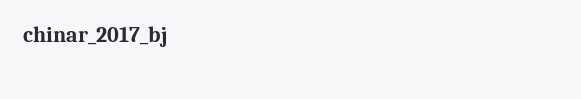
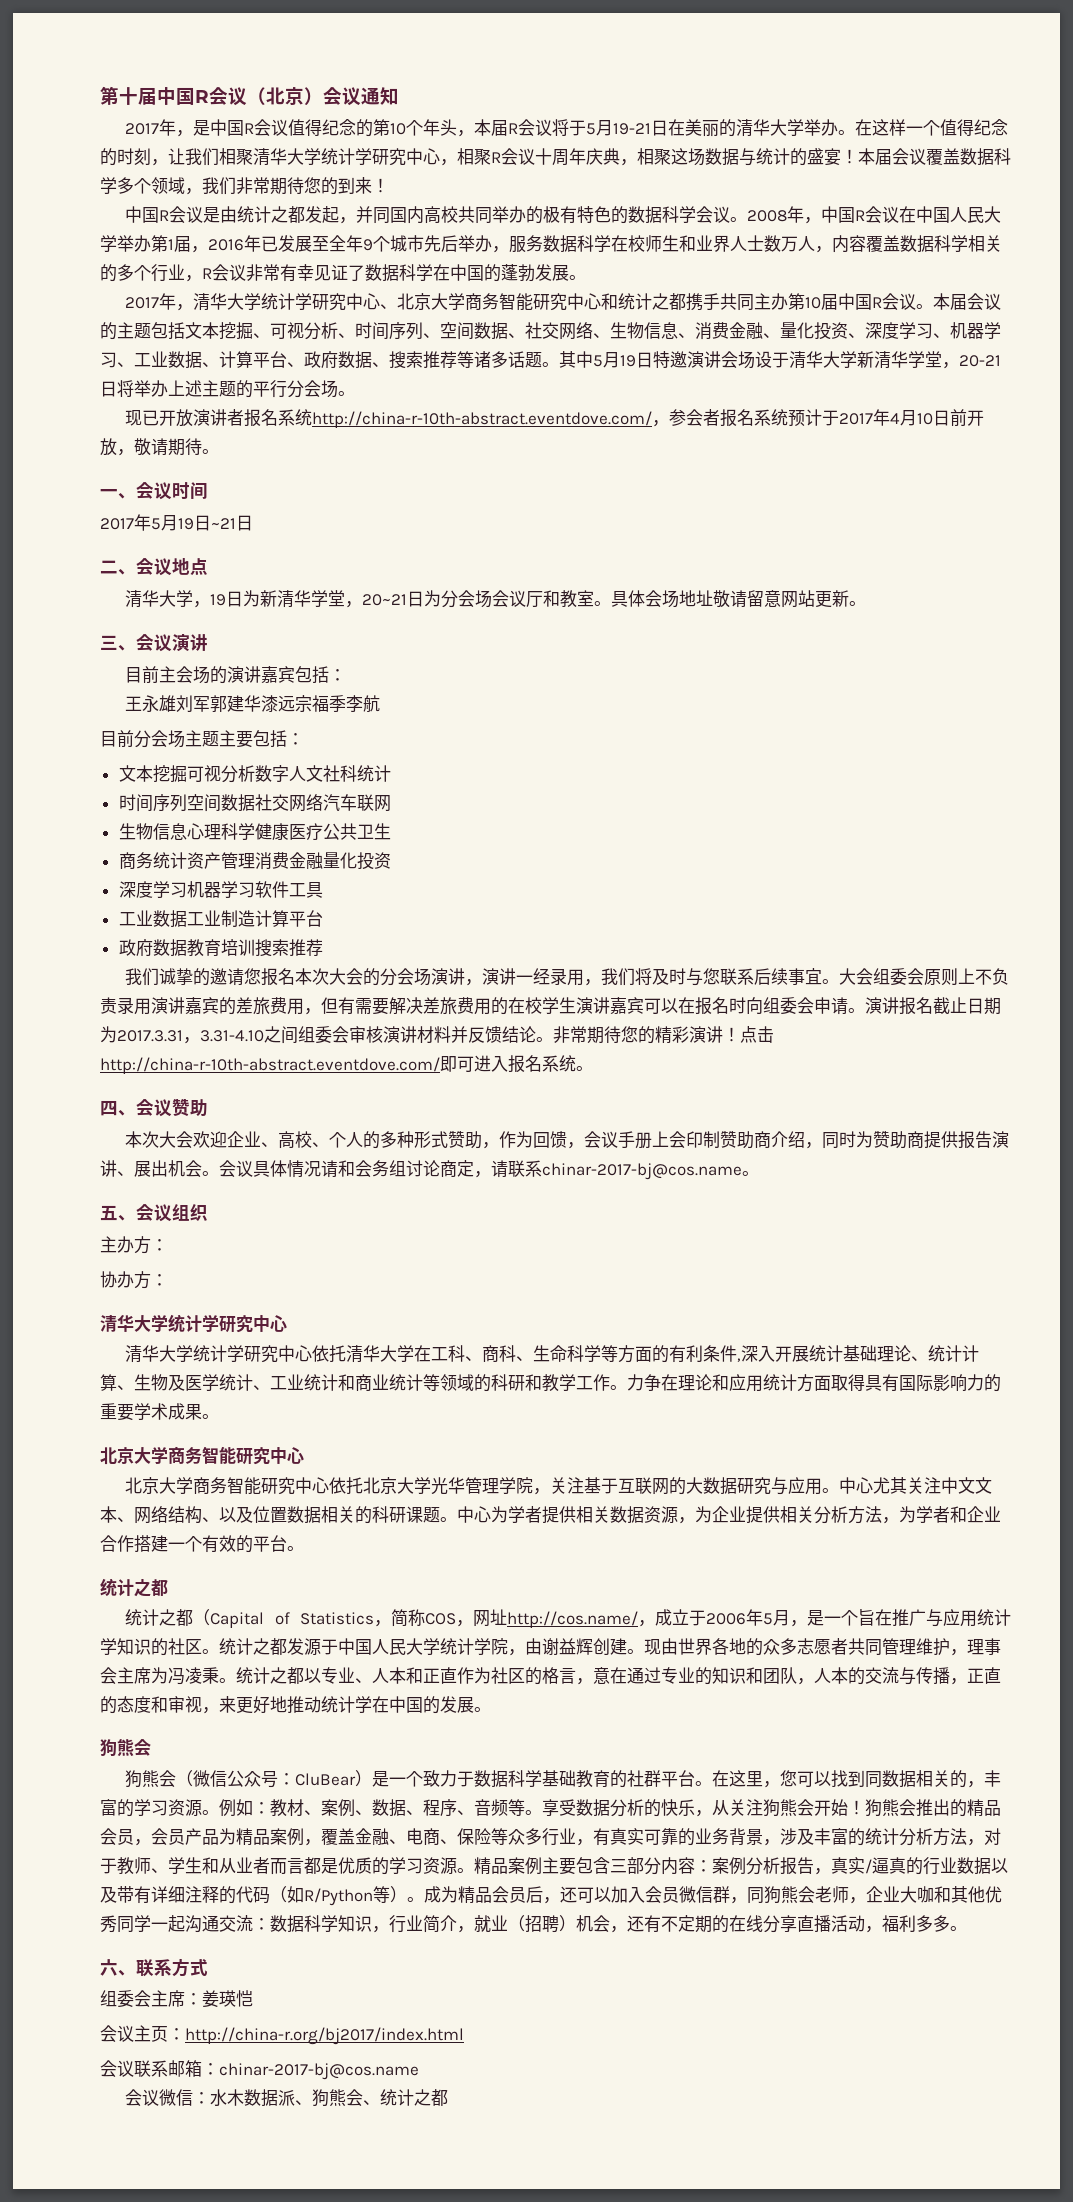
[23,26,168,47] chinar_2017_bj -> [100,86,399,106] [125,119,1009,137] [100,148,1011,166] [100,177,389,195] [125,206,1002,224] [100,235,1002,253] [100,264,586,282] [125,293,1002,311] [100,322,1001,340] [100,351,1001,369] [100,380,355,398] [125,409,985,428] [100,438,219,456] [100,482,208,500] [100,514,253,531] [100,558,208,576] [125,590,867,608] [100,634,208,652] [125,666,347,684] [125,695,381,712] [100,730,304,748] [118,765,391,783] [118,794,391,812] [118,823,391,841] [118,852,391,870] [118,881,323,898] [118,910,323,928] [118,939,323,957] [125,968,1010,986] [100,997,1001,1015] [100,1026,774,1044] [100,1055,593,1074] [100,1099,208,1117] [125,1131,1010,1149] [100,1160,759,1180] [100,1204,208,1222] [100,1236,168,1254] [100,1271,168,1289] [100,1314,287,1333] [125,1345,980,1363] [100,1374,1001,1392] [100,1403,219,1421] [100,1446,304,1465] [125,1477,993,1495] [100,1506,1001,1524] [100,1535,304,1553] [100,1578,168,1597] [125,1609,1011,1628] [100,1638,1001,1656] [100,1667,1001,1685] [100,1696,491,1714] [100,1739,151,1757] [125,1770,1002,1788] [100,1799,1001,1817] [100,1828,1001,1846] [100,1857,1008,1875] [100,1886,1002,1906] [100,1915,967,1933] [100,1958,208,1977] [100,1990,253,2007] [100,2025,464,2045] [100,2060,419,2080] [125,2089,449,2107] 第十届中国R会议（北京）会议通知 // 2017年，是中国R会议值得纪念的第10个年头，本届R会议将于5月19-21日在美丽的清华大学举办。在这样一个值得纪念的时刻，让我们相聚清华大学统计学研究中心，相聚R会议十周年庆典，相聚这场数据与统计的盛宴！本届会议覆盖数据科学多个领域，我们非常期待您的到来！ // 中国R会议是由统计之都发起，并同国内高校共同举办的极有特色的数据科学会议。2008年，中国R会议在中国人民大学举办第1届，2016年已发展至全年9个城市先后举办，服务数据科学在校师生和业界人士数万人，内容覆盖数据科学相关的多个行业，R会议非常有幸见证了数据科学在中国的蓬勃发展。 // 2017年，清华大学统计学研究中心、北京大学商务智能研究中心和统计之都携手共同主办第10届中国R会议。本届会议的主题包括文本挖掘、可视分析、时间序列、空间数据、社交网络、生物信息、消费金融、量化投资、深度学习、机器学习、工业数据、计算平台、政府数据、搜索推荐等诸多话题。其中5月19日特邀演讲会场设于清华大学新清华学堂，20-21日将举办上述主题的平行分会场。 // 现已开放演讲者报名系统http://china-r-10th-abstract.eventdove.com/，参会者报名系统预计于2017年4月10日前开放，敬请期待。 // 一、会议时间 // 2017年5月19日~21日 // 二、会议地点 // 清华大学，19日为新清华学堂，20~21日为分会场会议厅和教室。具体会场地址敬请留意网站更新。 // 三、会议演讲 // 目前主会场的演讲嘉宾包括： // 王永雄刘军郭建华漆远宗福季李航 // 目前分会场主题主要包括： // 文本挖掘可视分析数字人文社科统计 // 时间序列空间数据社交网络汽车联网 // 生物信息心理科学健康医疗公共卫生 // 商务统计资产管理消费金融量化投资 // 深度学习机器学习软件工具 // 工业数据工业制造计算平台 // 政府数据教育培训搜索推荐 // 我们诚挚的邀请您报名本次大会的分会场演讲，演讲一经录用，我们将及时与您联系后续事宜。大会组委会原则上不负责录用演讲嘉宾的差旅费用，但有需要解决差旅费用的在校学生演讲嘉宾可以在报名时向组委会申请。演讲报名截止日期为2017.3.31，3.31-4.10之间组委会审核演讲材料并反馈结论。非常期待您的精彩演讲！点击http://china-r-10th-abstract.eventdove.com/即可进入报名系统。 // 四、会议赞助 // 本次大会欢迎企业、高校、个人的多种形式赞助，作为回馈，会议手册上会印制赞助商介绍，同时为赞助商提供报告演讲、展出机会。会议具体情况请和会务组讨论商定，请联系chinar-2017-bj@cos.name。 // 五、会议组织 // 主办方： // 协办方： // 清华大学统计学研究中心 // 清华大学统计学研究中心依托清华大学在工科、商科、生命科学等方面的有利条件,深入开展统计基础理论、统计计算、生物及医学统计、工业统计和商业统计等领域的科研和教学工作。力争在理论和应用统计方面取得具有国际影响力的重要学术成果。 // 北京大学商务智能研究中心 // 北京大学商务智能研究中心依托北京大学光华管理学院，关注基于互联网的大数据研究与应用。中心尤其关注中文文本、网络结构、以及位置数据相关的科研课题。中心为学者提供相关数据资源，为企业提供相关分析方法，为学者和企业合作搭建一个有效的平台。 // 统计之都 // 统计之都（Capital of Statistics，简称COS，网址http://cos.name/，成立于2006年5月，是一个旨在推广与应用统计学知识的社区。统计之都发源于中国人民大学统计学院，由谢益辉创建。现由世界各地的众多志愿者共同管理维护，理事会主席为冯凌秉。统计之都以专业、人本和正直作为社区的格言，意在通过专业的知识和团队，人本的交流与传播，正直的态度和审视，来更好地推动统计学在中国的发展。 // 狗熊会 // 狗熊会（微信公众号：CluBear）是一个致力于数据科学基础教育的社群平台。在这里，您可以找到同数据相关的，丰富的学习资源。例如：教材、案例、数据、程序、音频等。享受数据分析的快乐，从关注狗熊会开始！狗熊会推出的精品会员，会员产品为精品案例，覆盖金融、电商、保险等众多行业，有真实可靠的业务背景，涉及丰富的统计分析方法，对于教师、学生和从业者而言都是优质的学习资源。精品案例主要包含三部分内容：案例分析报告，真实/逼真的行业数据以及带有详细注释的代码（如R/Python等）。成为精品会员后，还可以加入会员微信群，同狗熊会老师，企业大咖和其他优秀同学一起沟通交流：数据科学知识，行业简介，就业（招聘）机会，还有不定期的在线分享直播活动，福利多多。 // 六、联系方式 // 组委会主席：姜瑛恺 // 会议主页：http://china-r.org/bj2017/index.html // 会议联系邮箱：chinar-2017-bj@cos.name // 会议微信：水木数据派、狗熊会、统计之都

